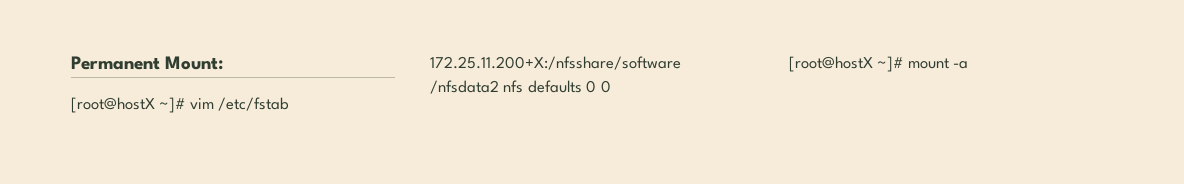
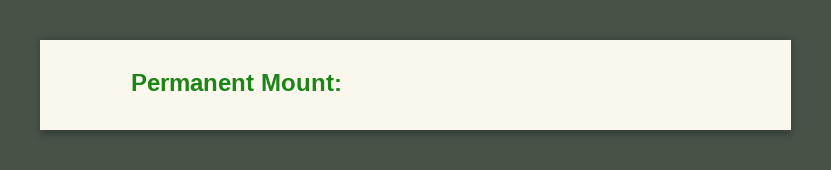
[71,97,290,113] [430,56,681,70] [430,80,611,94] [789,56,969,72] // [root@hostX ~]# vim /etc/fstab 172.25.11.200+X:/nfsshare/software /nfsdata2 nfs defaults 0 0 // [root@hostX ~]# mount -a -> (342, 82) none

